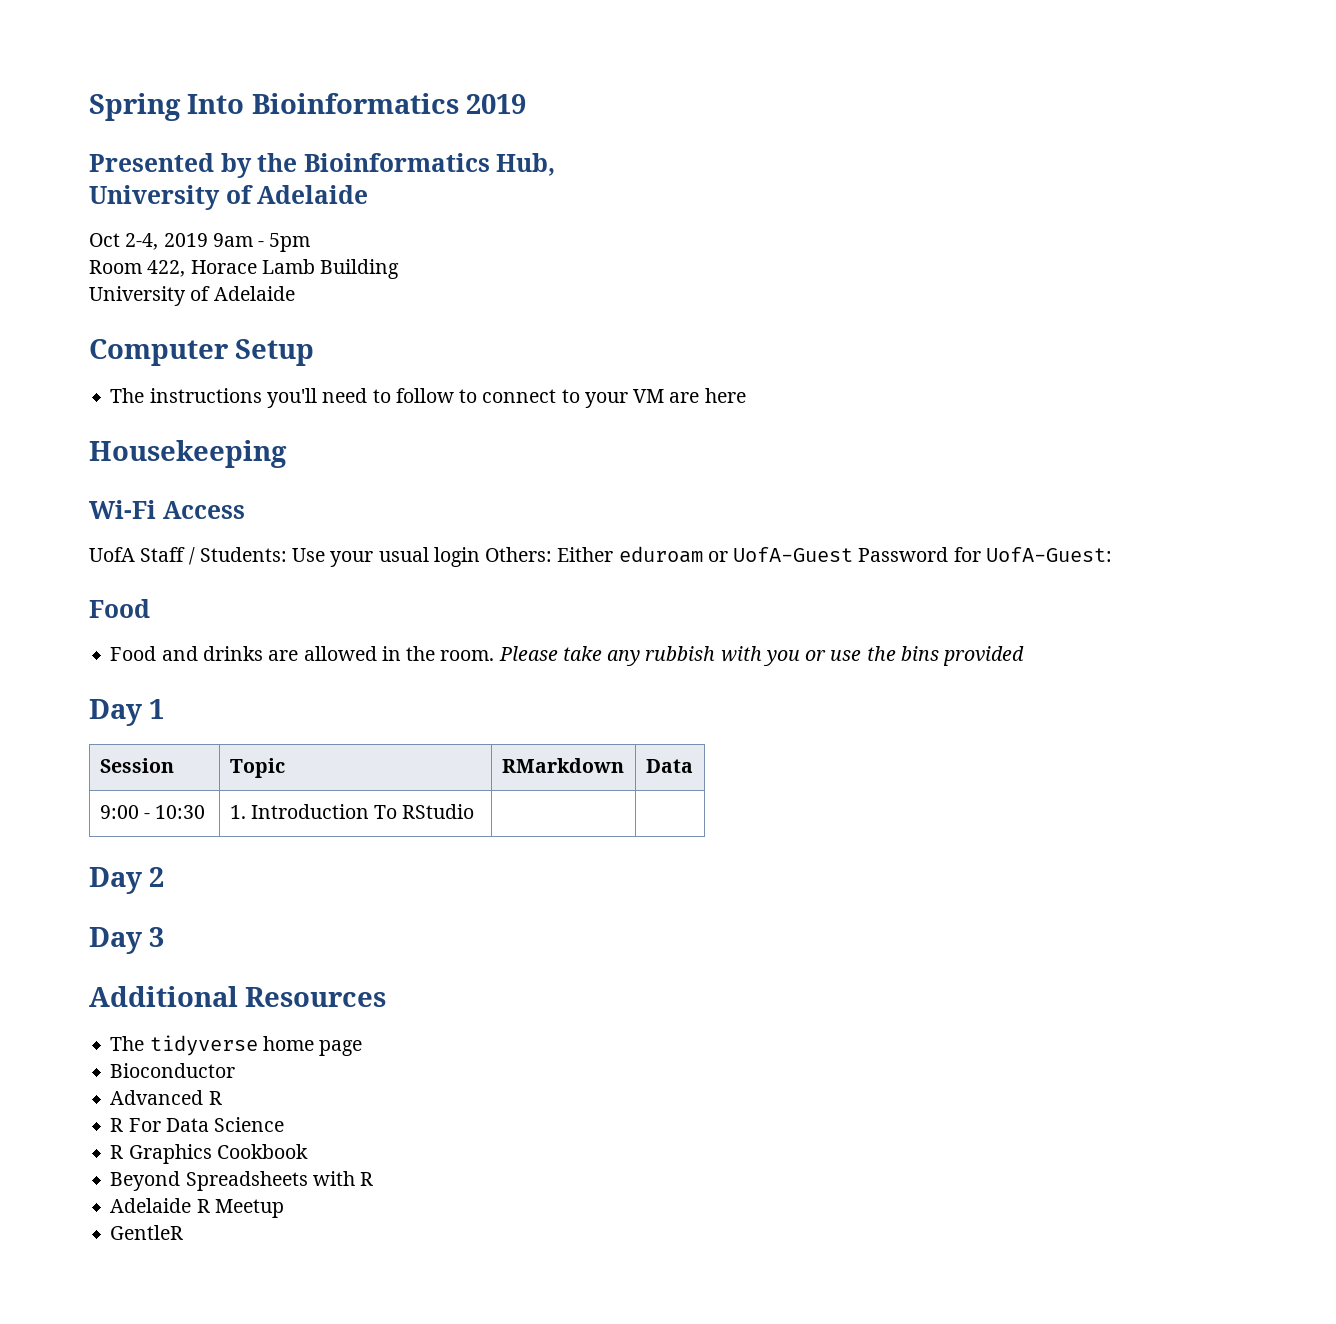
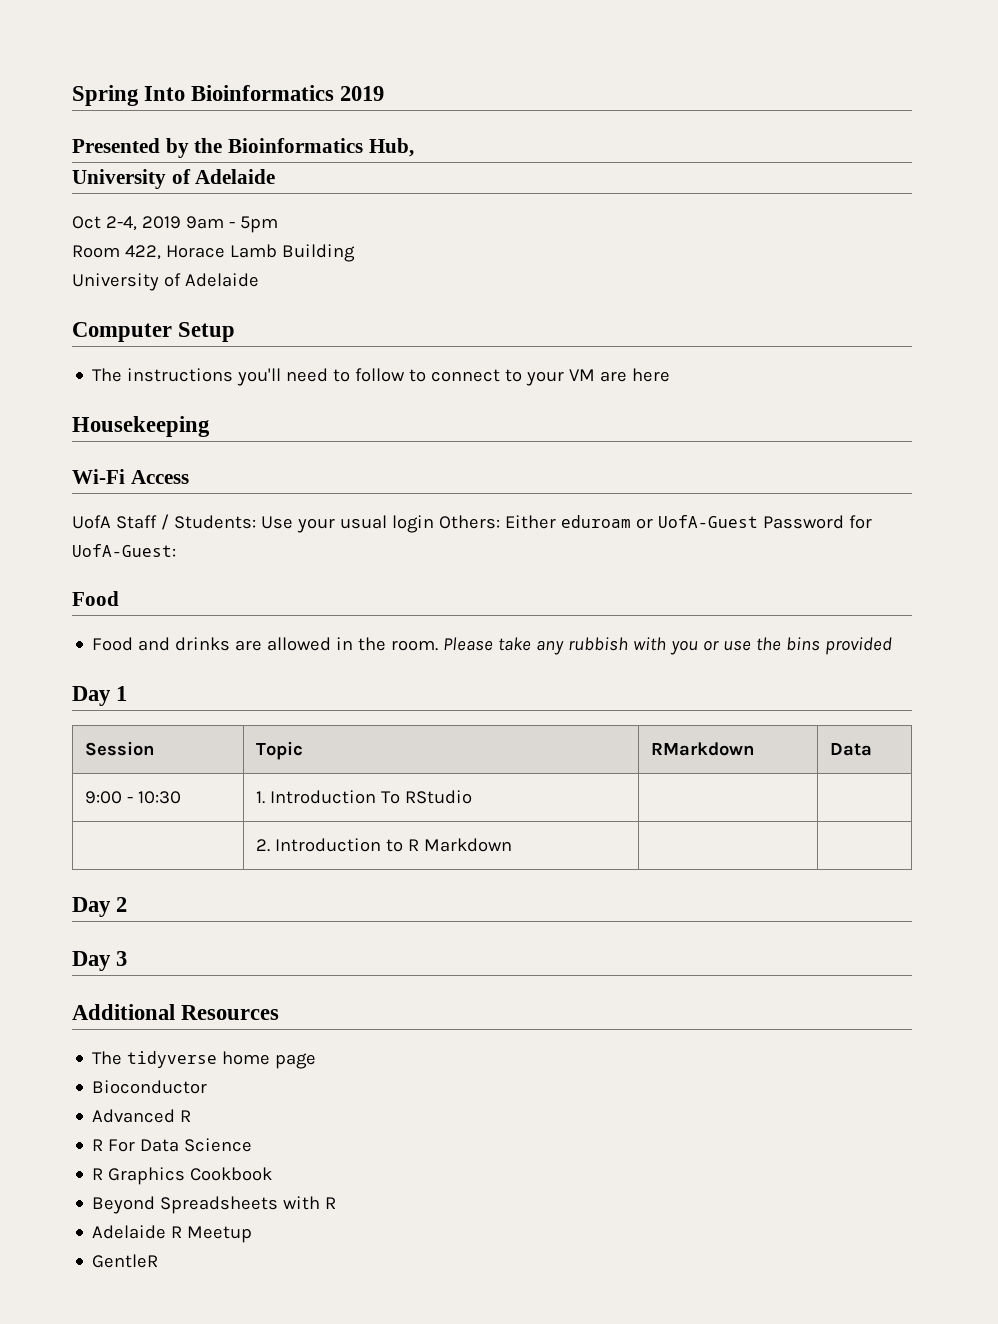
(475, 811) none -> [255,838,512,852] // | 2. Introduction to R Markdown | |

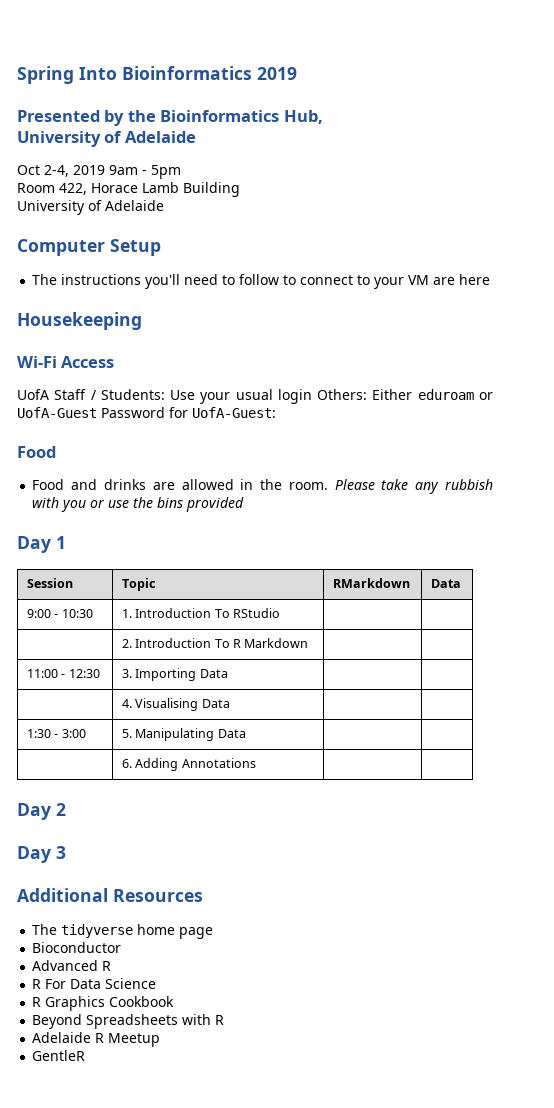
[385,839,403,852] to -> [214,639,230,648] To
(512, 845) none -> [26,669,100,678] [121,668,228,681] [121,698,230,711] [26,729,86,738] [121,728,246,741] [121,758,256,771] // 11:00 - 12:30 | 3. Importing Data | | // | 4. Visualising Data | | // 1:30 - 3:00 | 5. Manipulating Data | | // | 6. Adding Annotations | |

